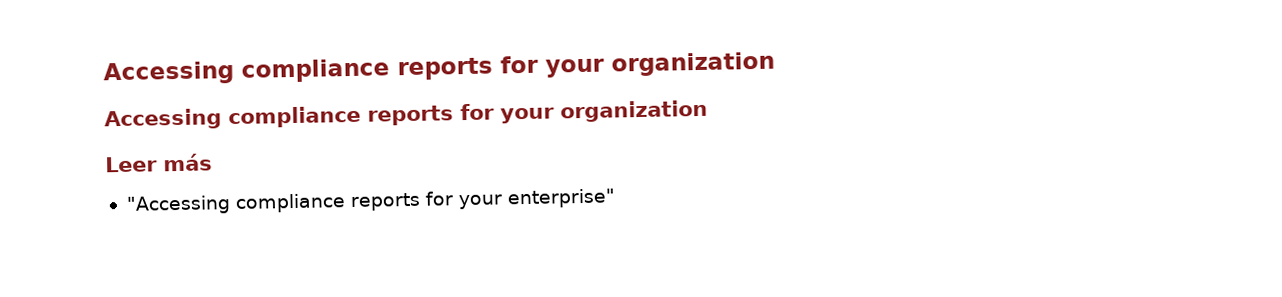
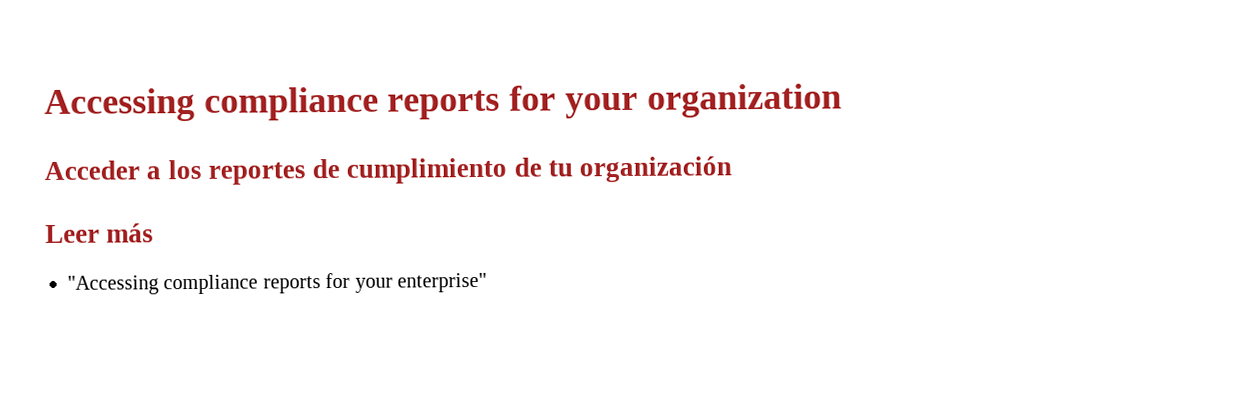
[103,51,775,86] [104,99,708,131] Accessing compliance reports for your organization // Accessing compliance reports for your organization -> [44,83,842,123] [44,156,733,185] Accessing compliance reports for your organization // Acceder a los reportes de cumplimiento de tu organización

